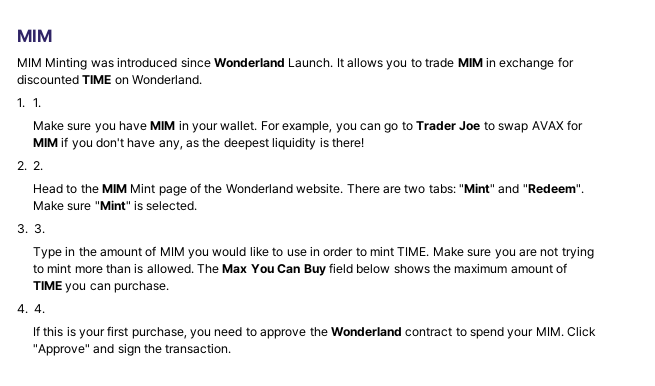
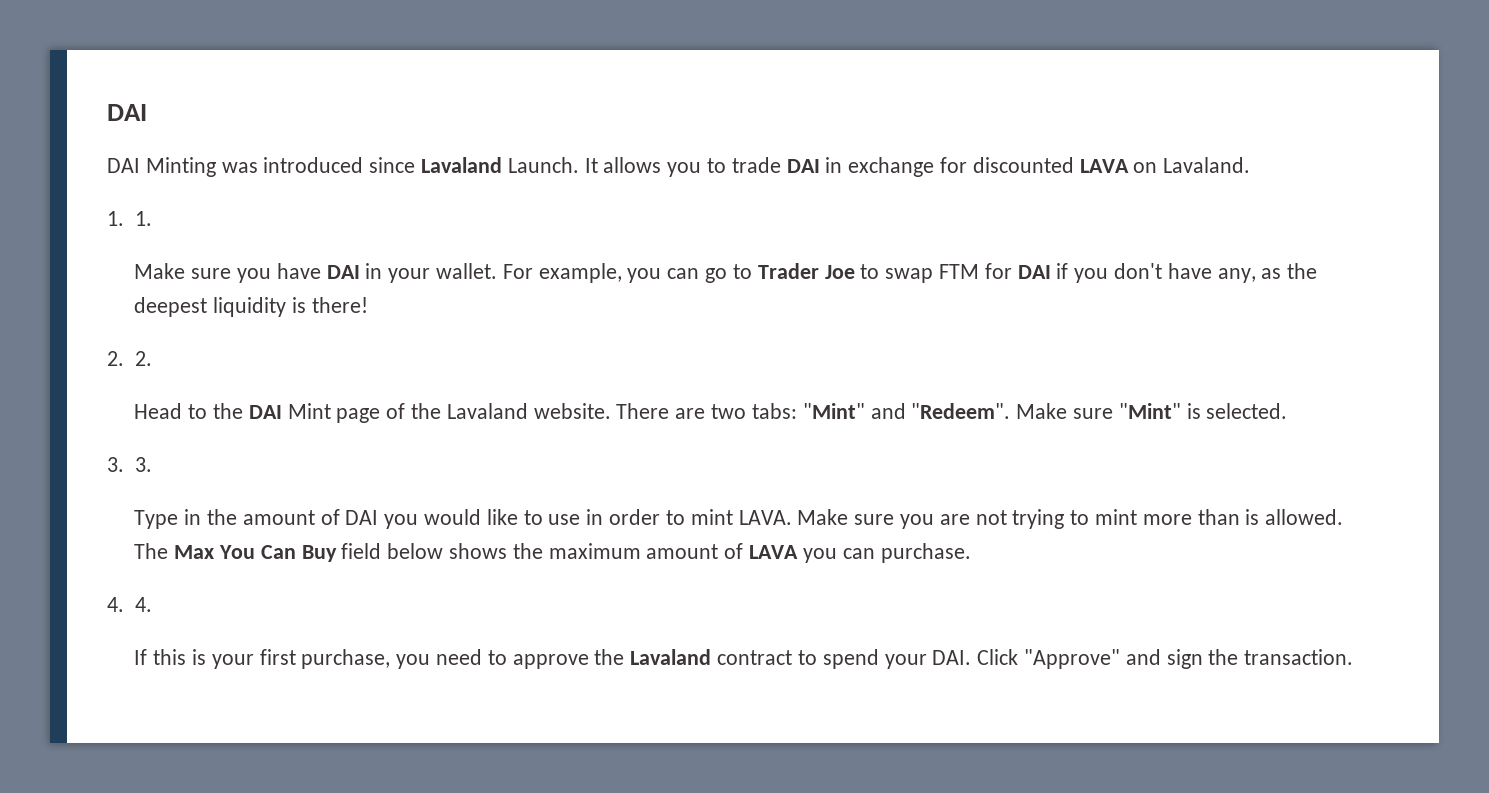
[17,29,52,42] [17,58,42,67] MIM // MIM -> [107,104,147,121] [107,158,140,173] DAI // DAI
[213,58,285,68] Wonderland -> [421,157,503,173] Lavaland
[457,58,483,67] MIM -> [786,159,820,173] DAI
[82,75,203,85] TIME on Wonderland. -> [1079,157,1251,173] LAVA on Lavaland.
[150,121,176,130] MIM -> [326,265,360,279] DAI
[531,120,583,131] [32,138,58,147] AVAX for MIM -> [938,263,1051,279] FTM for DAI
[101,184,127,193] MIM -> [248,405,282,419] DAI
[225,184,293,194] Wonderland -> [446,403,528,419] Lavaland
[159,247,185,256] MIM -> [345,510,379,525] DAI
[397,247,430,257] TIME. -> [738,510,792,525] LAVA.
[32,281,62,290] TIME -> [749,545,799,559] LAVA
[330,327,402,337] Wonderland -> [630,649,712,665] Lavaland
[535,327,564,337] MIM. -> [932,650,972,665] DAI.

